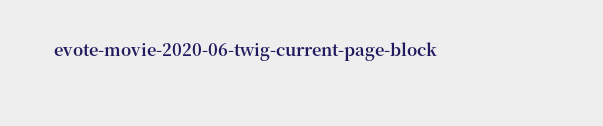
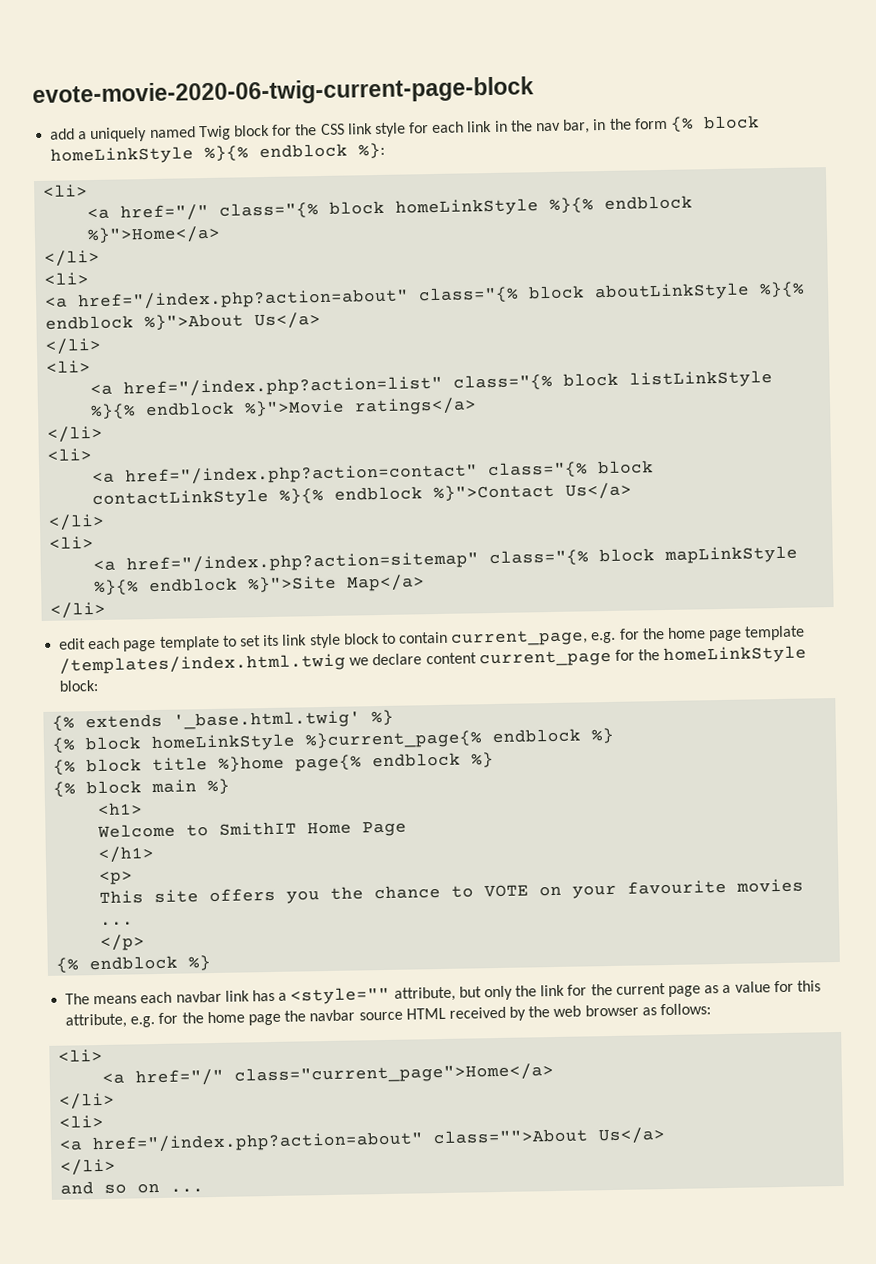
(437, 51) none -> [50,115,760,143] [50,142,386,165] [43,184,89,197] [87,195,694,222] [87,225,222,245] [44,249,101,267] [44,272,90,285] [45,281,806,311] [45,312,322,331] [45,337,103,355] [46,360,92,373] [90,370,774,398] [90,397,478,420] [47,425,104,443] [47,448,93,461] [92,460,655,486] [92,482,633,509] [48,513,106,531] [49,536,95,549] [93,545,799,574] [94,574,426,596] [50,601,107,619] [59,625,806,652] [59,645,808,675] [59,679,99,692] [52,709,395,731] [52,727,615,753] [53,752,495,775] [53,778,231,797] [97,802,144,816] [97,820,408,839] [98,846,156,864] [99,871,134,886] [99,878,805,905] [100,921,135,927] [100,934,146,951] [56,955,212,973] [65,980,821,1005] [65,1003,712,1029] [58,1048,104,1062] [102,1063,555,1087] [59,1092,116,1110] [59,1114,105,1128] [59,1127,667,1154] [60,1158,117,1176] [60,1181,205,1195] // add a uniquely named Twig block for the CSS link style for each link in the nav bar, in the form {% block homeLinkStyle %}{% endblock %}: // <li> // <a href="/" class="{% block homeLinkStyle %}{% endblock %}">Home</a> // </li> // <li> // <a href="/index.php?action=about" class="{% block aboutLinkStyle %}{% endblock %}">About Us</a> // </li> // <li> // <a href="/index.php?action=list" class="{% block listLinkStyle %}{% endblock %}">Movie ratings</a> // </li> // <li> // <a href="/index.php?action=contact" class="{% block contactLinkStyle %}{% endblock %}">Contact Us</a> // </li> // <li> // <a href="/index.php?action=sitemap" class="{% block mapLinkStyle %}{% endblock %}">Site Map</a> // </li> // edit each page template to set its link style block to contain current_page, e.g. for the home page template /templates/index.html.twig we declare content current_page for the homeLinkStyle block: // {% extends '_base.html.twig' %} // {% block homeLinkStyle %}current_page{% endblock %} // {% block title %}home page{% endblock %} // {% block main %} // <h1> // Welcome to SmithIT Home Page // </h1> // <p> // This site offers you the chance to VOTE on your favourite movies ... // </p> // {% endblock %} // The means each navbar link has a <style="" attribute, but only the link for the current page as a value for this attribute, e.g. for the home page the navbar source HTML received by the web browser as follows: // <li> // <a href="/" class="current_page">Home</a> // </li> // <li> // <a href="/index.php?action=about" class="">About Us</a> // </li> // and so on ...

